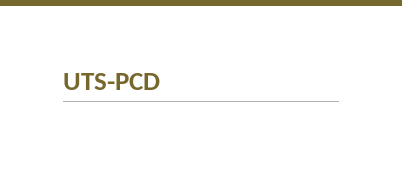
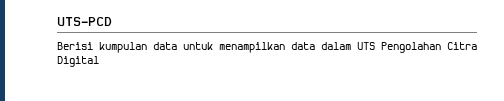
(160, 81) none -> [57,42,477,53] [57,56,99,67] // Berisi kumpulan data untuk menampilkan data dalam UTS Pengolahan Citra Digital

